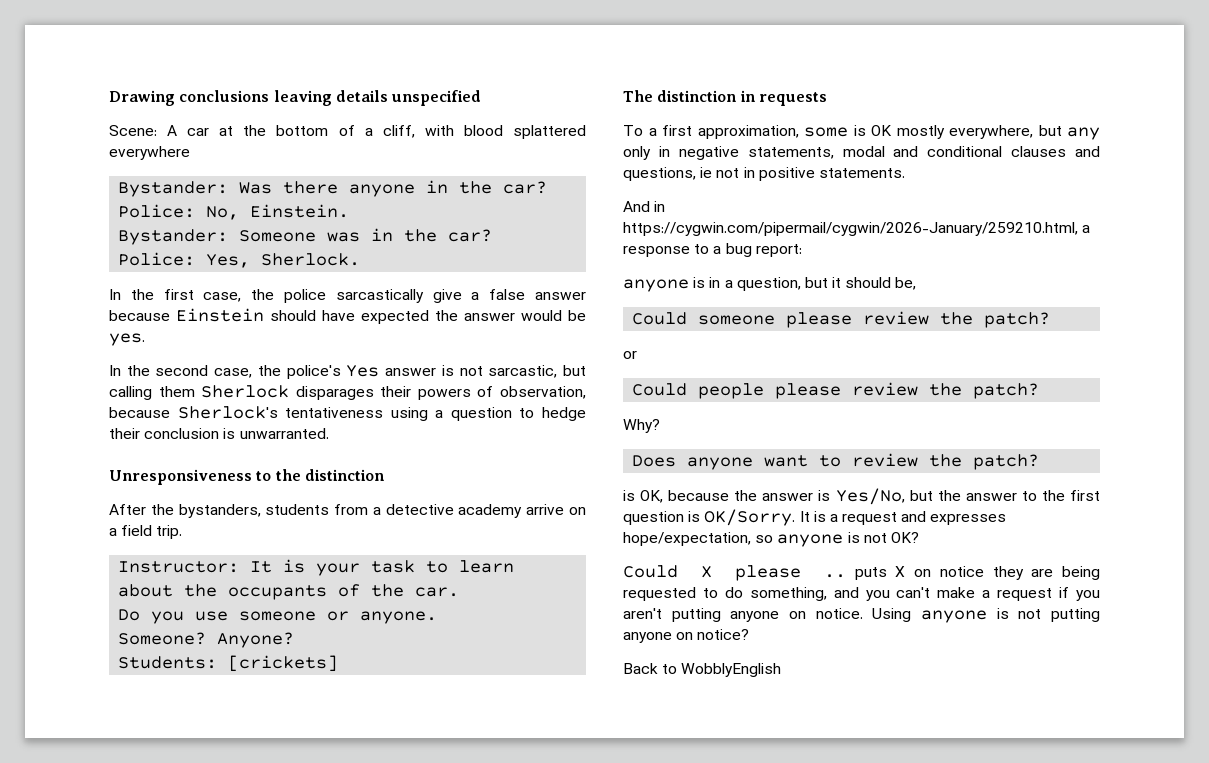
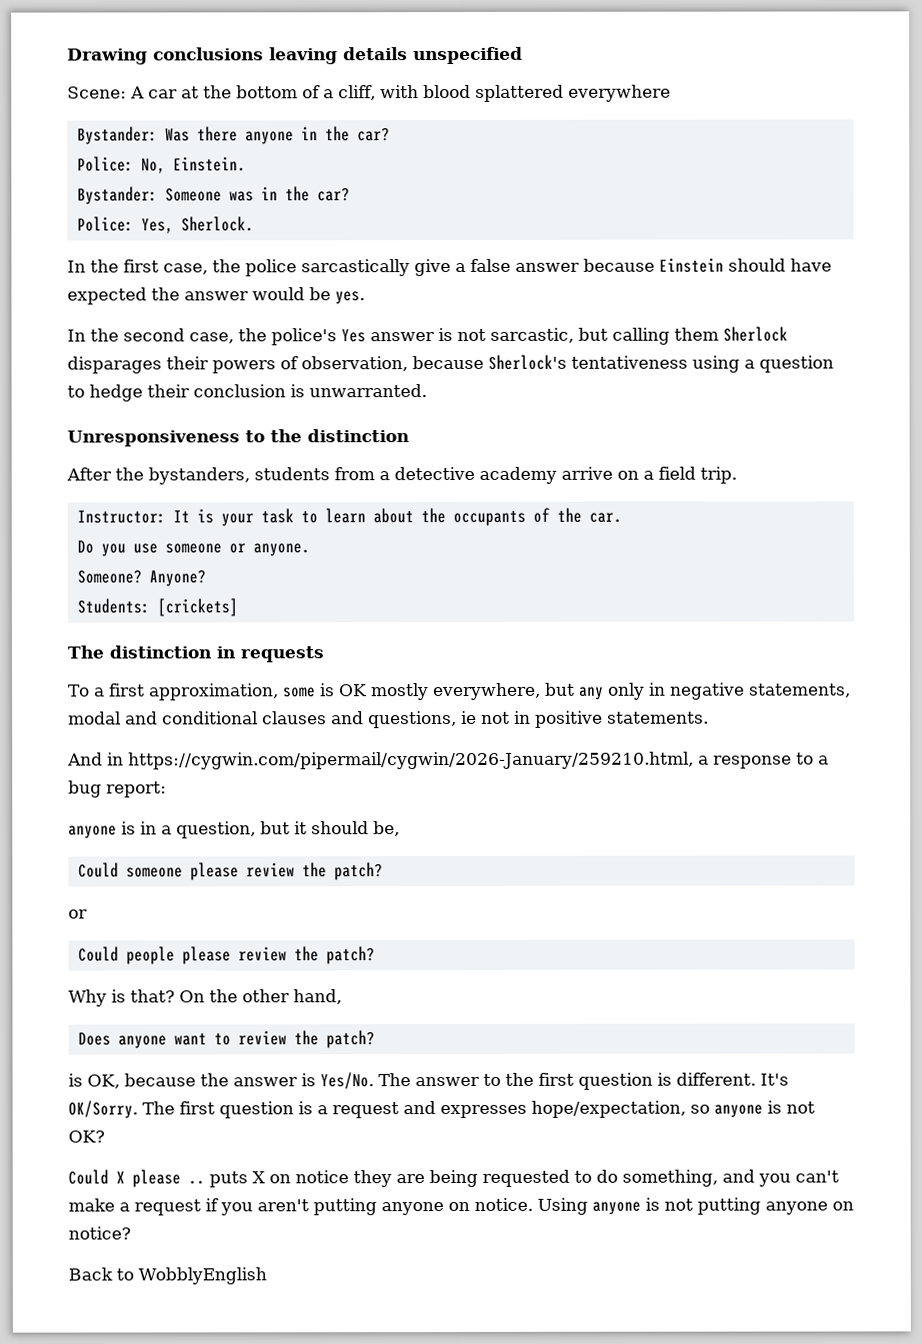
[623,419,660,433] Why? -> [68,989,342,1007] Why is that? On the other hand,
[835,488,961,505] Yes/No, but the -> [320,1072,411,1090] Yes/No. The
[704,509,810,526] OK/Sorry. It -> [676,1072,789,1086] [68,1100,294,1119] different. It's OK/Sorry. The first question

